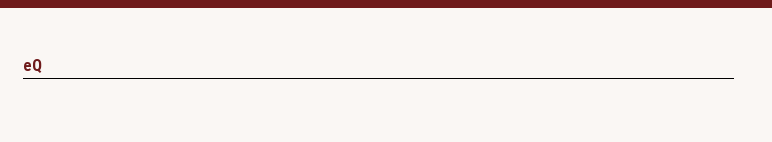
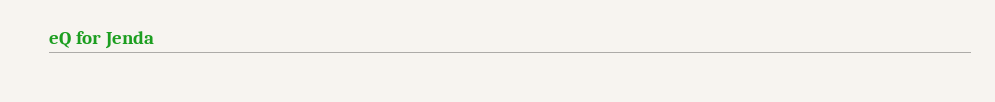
(42, 66) none -> [75,31,154,49] for Jenda

